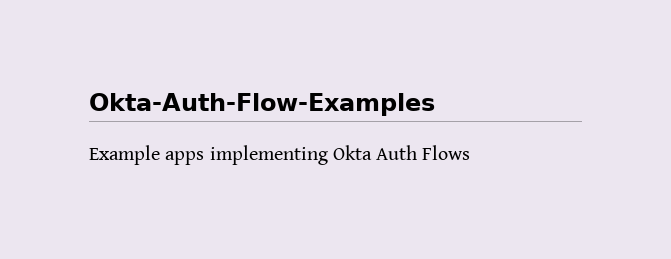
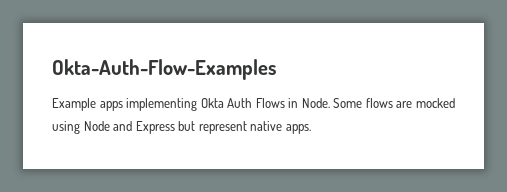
(471, 152) none -> [288,98,455,108] [52,121,311,134] in Node. Some flows are mocked using Node and Express but represent native apps.

